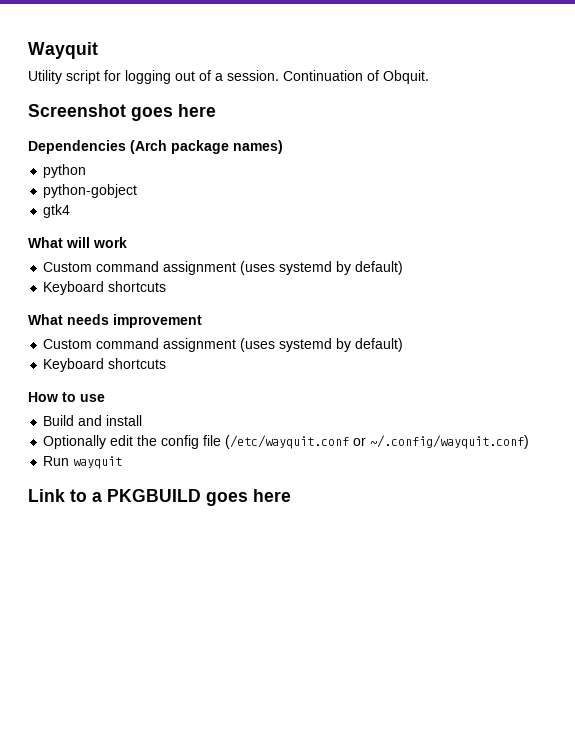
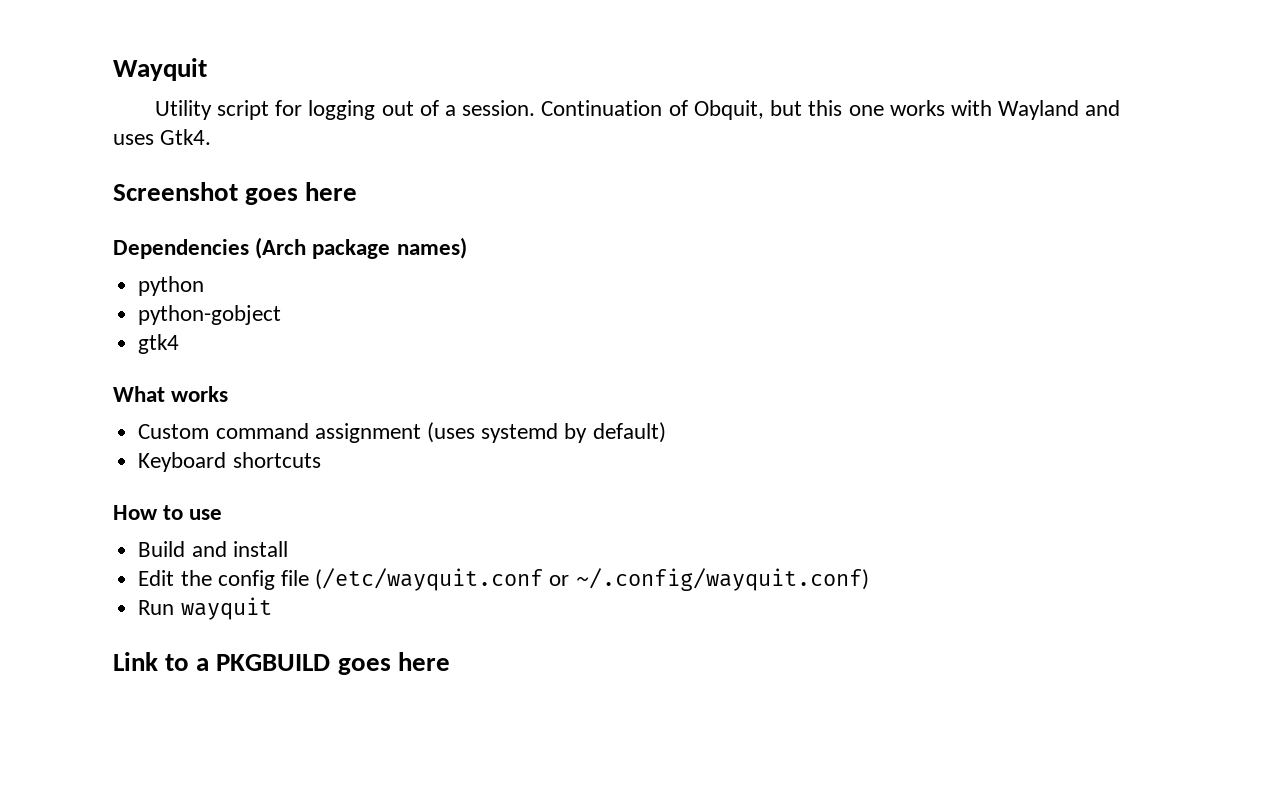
[383,70,429,84] Obquit. -> [693,100,1121,120] [113,129,212,145] Obquit, but this one works with Wayland and uses Gtk4.
[66,237,127,248] [43,261,404,275] [43,281,167,295] [28,314,202,328] will work // Custom command assignment (uses systemd by default) // Keyboard shortcuts // What needs improvement -> [171,386,229,402] works
[43,435,134,449] Optionally edit -> [138,570,175,586] Edit

